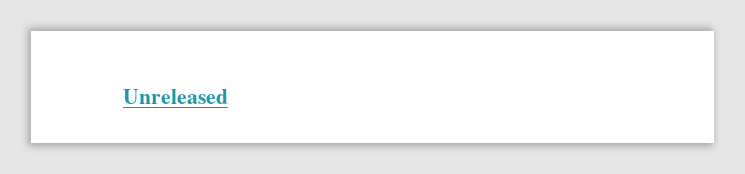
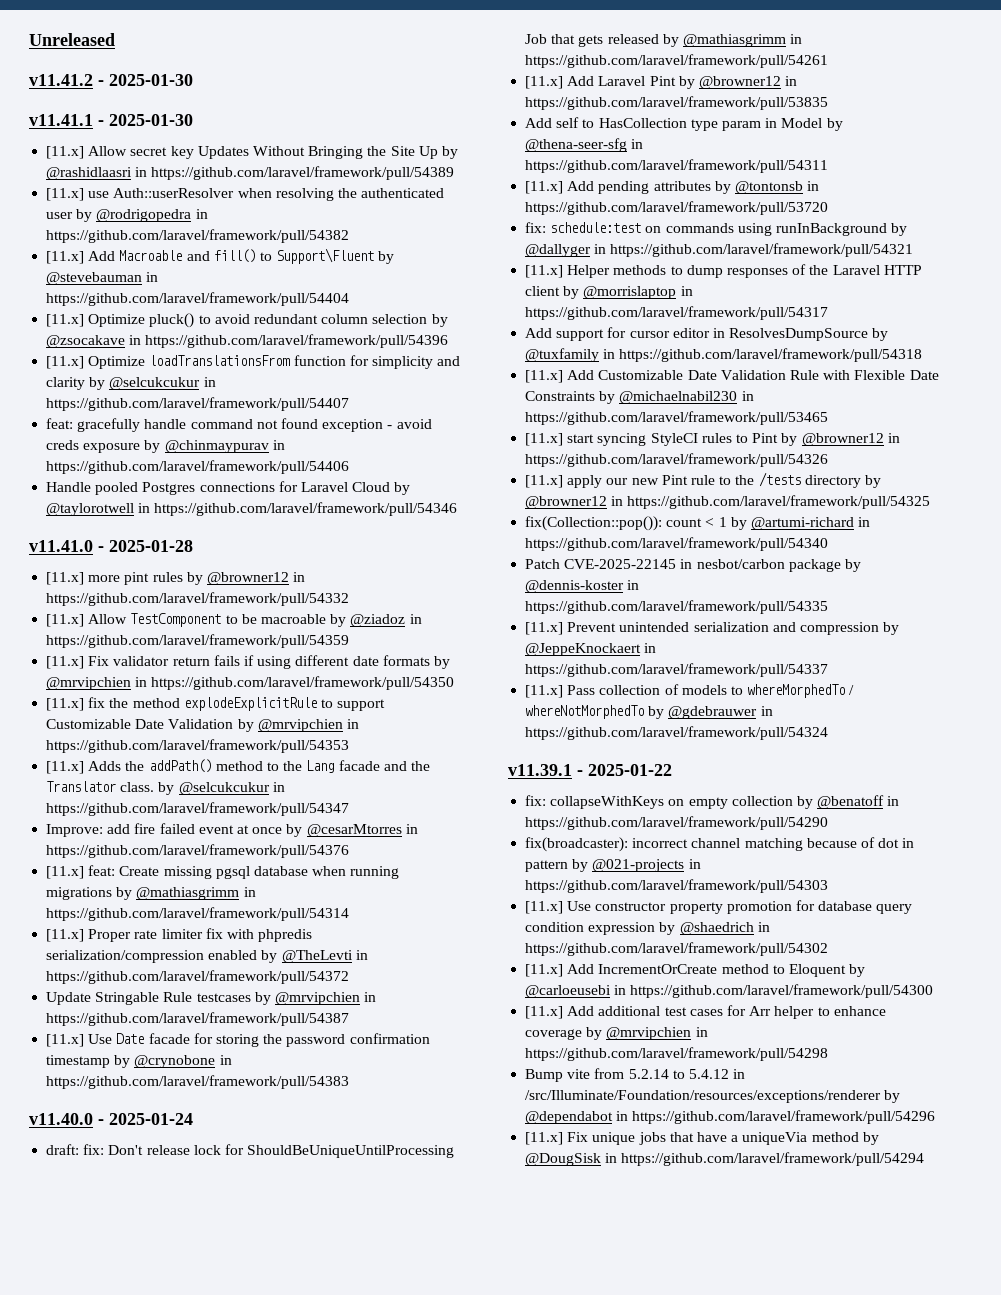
(228, 96) none -> [29,74,193,86] [29,114,193,126] [46,146,458,159] [46,166,455,180] [46,188,445,201] [46,209,208,222] [46,229,350,243] [46,248,395,264] [46,272,159,285] [46,292,350,306] [46,313,448,328] [46,334,449,348] [46,355,461,369] [46,377,216,390] [46,397,350,411] [46,418,432,432] [46,440,285,453] [46,460,350,474] [46,481,411,495] [46,502,458,516] [29,540,193,552] [46,572,306,585] [46,592,350,606] [46,613,422,627] [46,634,350,648] [46,655,450,669] [46,676,455,690] [46,697,386,711] [46,719,359,732] [46,739,350,753] [46,759,430,774] [46,781,285,795] [46,802,350,816] [46,823,418,837] [46,844,350,858] [46,865,400,879] [46,887,256,900] [46,907,350,921] [46,928,313,942] [46,950,368,963] [46,970,350,984] [46,992,377,1005] [46,1012,350,1026] [46,1033,430,1047] [46,1055,232,1068] [46,1075,350,1089] [29,1113,193,1125] [46,1144,455,1158] [525,34,803,47] [525,54,829,68] [525,76,798,89] [525,96,829,110] [525,117,843,131] [525,138,644,152] [525,159,829,173] [525,181,820,194] [525,201,829,215] [525,222,908,236] [525,243,914,257] [525,264,922,278] [525,286,693,299] [525,306,829,320] [525,327,889,341] [525,348,923,362] [525,370,939,383] [525,391,754,404] [525,411,829,425] [525,433,900,446] [525,453,829,467] [525,472,881,488] [525,495,931,509] [525,516,871,531] [525,537,829,551] [525,559,861,572] [525,580,640,593] [525,600,829,614] [525,622,900,635] [525,643,657,656] [525,663,829,677] [525,684,855,698] [525,705,773,719] [525,726,829,740] [508,764,672,776] [525,795,900,809] [525,816,829,830] [525,837,915,852] [525,859,701,872] [525,879,829,893] [525,900,913,914] [525,922,770,935] [525,942,829,956] [525,964,866,977] [525,984,934,998] [525,1005,886,1019] [525,1027,708,1040] [525,1047,829,1061] [525,1068,746,1082] [525,1090,901,1103] [525,1110,936,1124] [525,1132,879,1145] [525,1152,925,1166] // v11.41.2 - 2025-01-30 // v11.41.1 - 2025-01-30 // [11.x] Allow secret key Updates Without Bringing the Site Up by @rashidlaasri in https://github.com/laravel/framework/pull/54389 // [11.x] use Auth::userResolver when resolving the authenticated user by @rodrigopedra in https://github.com/laravel/framework/pull/54382 // [11.x] Add Macroable and fill() to Support\Fluent by @stevebauman in https://github.com/laravel/framework/pull/54404 // [11.x] Optimize pluck() to avoid redundant column selection by @zsocakave in https://github.com/laravel/framework/pull/54396 // [11.x] Optimize loadTranslationsFrom function for simplicity and clarity by @selcukcukur in https://github.com/laravel/framework/pull/54407 // feat: gracefully handle command not found exception - avoid creds exposure by @chinmaypurav in https://github.com/laravel/framework/pull/54406 // Handle pooled Postgres connections for Laravel Cloud by @taylorotwell in https://github.com/laravel/framework/pull/54346 // v11.41.0 - 2025-01-28 // [11.x] more pint rules by @browner12 in https://github.com/laravel/framework/pull/54332 // [11.x] Allow TestComponent to be macroable by @ziadoz in https://github.com/laravel/framework/pull/54359 // [11.x] Fix validator return fails if using different date formats by @mrvipchien in https://github.com/laravel/framework/pull/54350 // [11.x] fix the method explodeExplicitRule to support Customizable Date Validation by @mrvipchien in https://github.com/laravel/framework/pull/54353 // [11.x] Adds the addPath() method to the Lang facade and the Translator class. by @selcukcukur in https://github.com/laravel/framework/pull/54347 // Improve: add fire failed event at once by @cesarMtorres in https://github.com/laravel/framework/pull/54376 // [11.x] feat: Create missing pgsql database when running migrations by @mathiasgrimm in https://github.com/laravel/framework/pull/54314 // [11.x] Proper rate limiter fix with phpredis serialization/compression enabled by @TheLevti in https://github.com/laravel/framework/pull/54372 // Update Stringable Rule testcases by @mrvipchien in https://github.com/laravel/framework/pull/54387 // [11.x] Use Date facade for storing the password confirmation timestamp by @crynobone in https://github.com/laravel/framework/pull/54383 // v11.40.0 - 2025-01-24 // draft: fix: Don't release lock for ShouldBeUniqueUntilProcessing Job that gets released by @mathiasgrimm in https://github.com/laravel/framework/pull/54261 // [11.x] Add Laravel Pint by @browner12 in https://github.com/laravel/framework/pull/53835 // Add self to HasCollection type param in Model by @thena-seer-sfg in https://github.com/laravel/framework/pull/54311 // [11.x] Add pending attributes by @tontonsb in https://github.com/laravel/framework/pull/53720 // fix: schedule:test on commands using runInBackground by @dallyger in https://github.com/laravel/framework/pull/54321 // [11.x] Helper methods to dump responses of the Laravel HTTP client by @morrislaptop in https://github.com/laravel/framework/pull/54317 // Add support for cursor editor in ResolvesDumpSource by @tuxfamily in https://github.com/laravel/framework/pull/54318 // [11.x] Add Customizable Date Validation Rule with Flexible Date Constraints by @michaelnabil230 in https://github.com/laravel/framework/pull/53465 // [11.x] start syncing StyleCI rules to Pint by @browner12 in https://github.com/laravel/framework/pull/54326 // [11.x] apply our new Pint rule to the /tests directory by @browner12 in https://github.com/laravel/framework/pull/54325 // fix(Collection::pop()): count < 1 by @artumi-richard in https://github.com/laravel/framework/pull/54340 // Patch CVE-2025-22145 in nesbot/carbon package by @dennis-koster in https://github.com/laravel/framework/pull/54335 // [11.x] Prevent unintended serialization and compression by @JeppeKnockaert in https://github.com/laravel/framework/pull/54337 // [11.x] Pass collection of models to whereMorphedTo / whereNotMorphedTo by @gdebrauwer in https://github.com/laravel/framework/pull/54324 // v11.39.1 - 2025-01-22 // fix: collapseWithKeys on empty collection by @benatoff in https://github.com/laravel/framework/pull/54290 // fix(broadcaster): incorrect channel matching because of dot in pattern by @021-projects in https://github.com/laravel/framework/pull/54303 // [11.x] Use constructor property promotion for database query condition expression by @shaedrich in https://github.com/laravel/framework/pull/54302 // [11.x] Add IncrementOrCreate method to Eloquent by @carloeusebi in https://github.com/laravel/framework/pull/54300 // [11.x] Add additional test cases for Arr helper to enhance coverage by @mrvipchien in https://github.com/laravel/framework/pull/54298 // Bump vite from 5.2.14 to 5.4.12 in /src/Illuminate/Foundation/resources/exceptions/renderer by @dependabot in https://github.com/laravel/framework/pull/54296 // [11.x] Fix unique jobs that have a uniqueVia method by @DougSisk in https://github.com/laravel/framework/pull/54294

